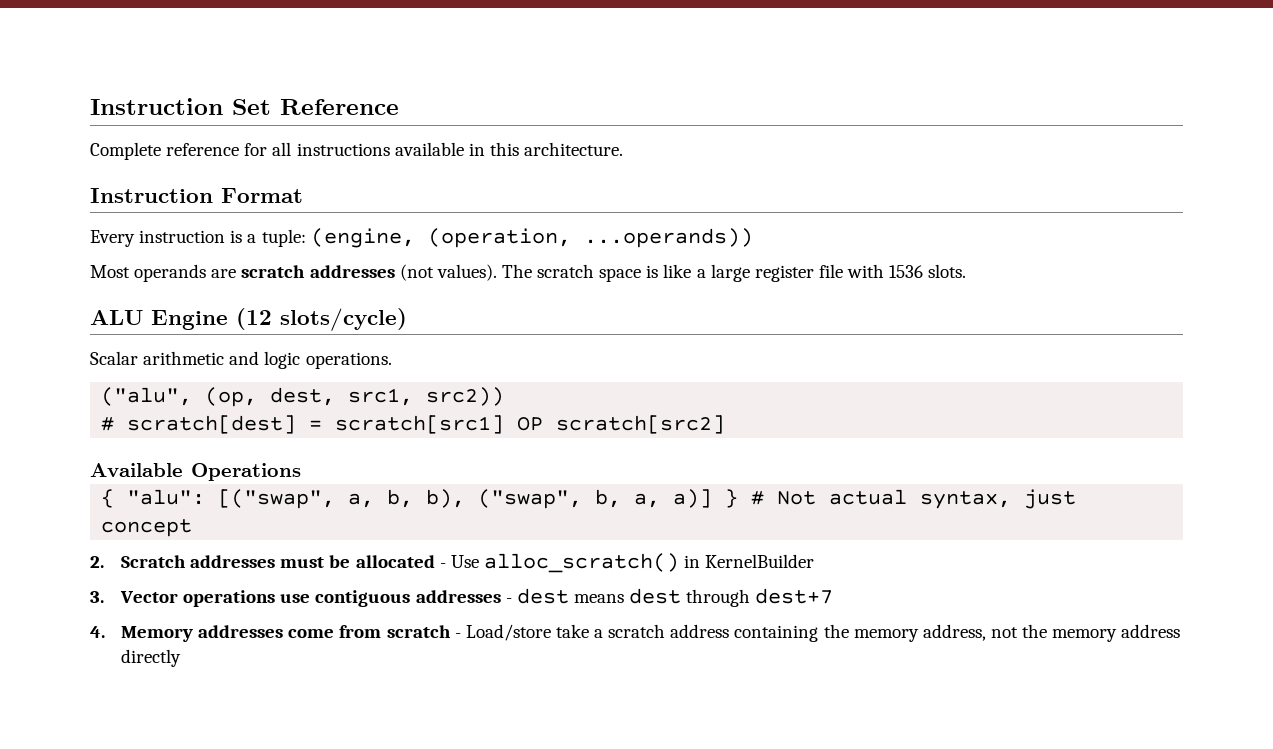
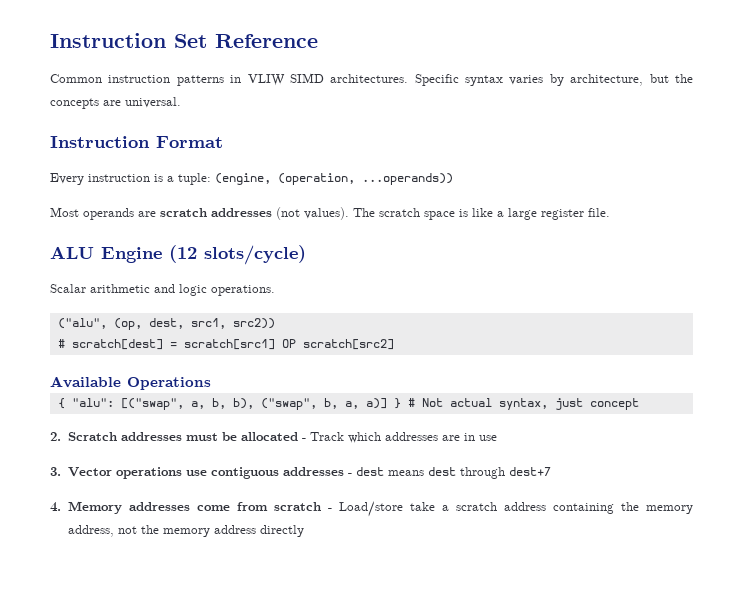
[90,142,624,160] Complete reference for all instructions available in this architecture. -> [50,73,693,86] [50,97,181,109] Common instruction patterns in VLIW SIMD architectures. Specific syntax varies by architecture, but the concepts are universal.
[818,264,967,278] file with 1536 slots. -> [588,208,610,217] file.
[450,553,815,573] Use alloc_scratch() in KernelBuilder -> [309,432,497,443] Track which addresses are in use

